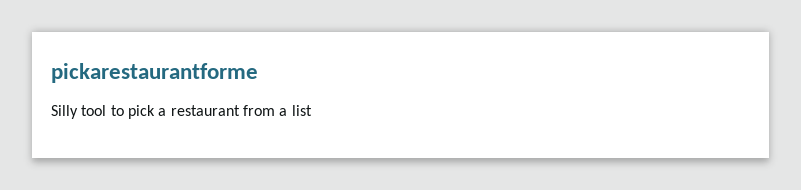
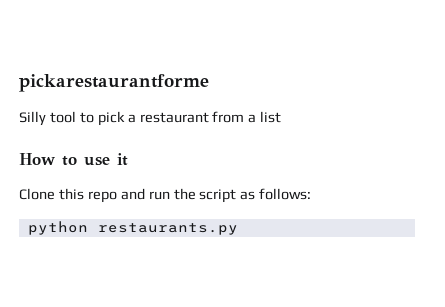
(312, 110) none -> [19,153,128,166] [19,188,312,203] [27,221,238,235] // How to use it // Clone this repo and run the script as follows: // python restaurants.py

